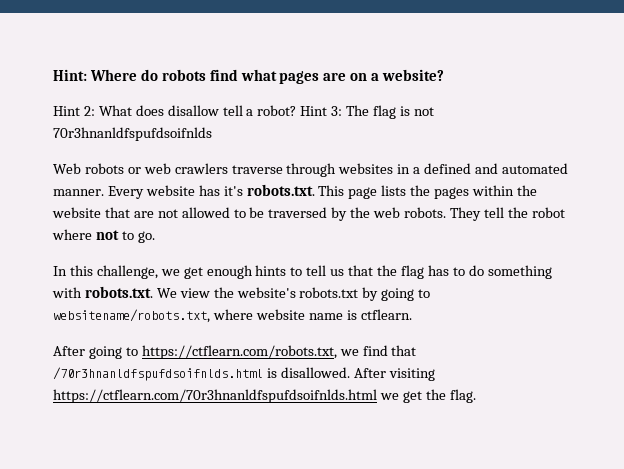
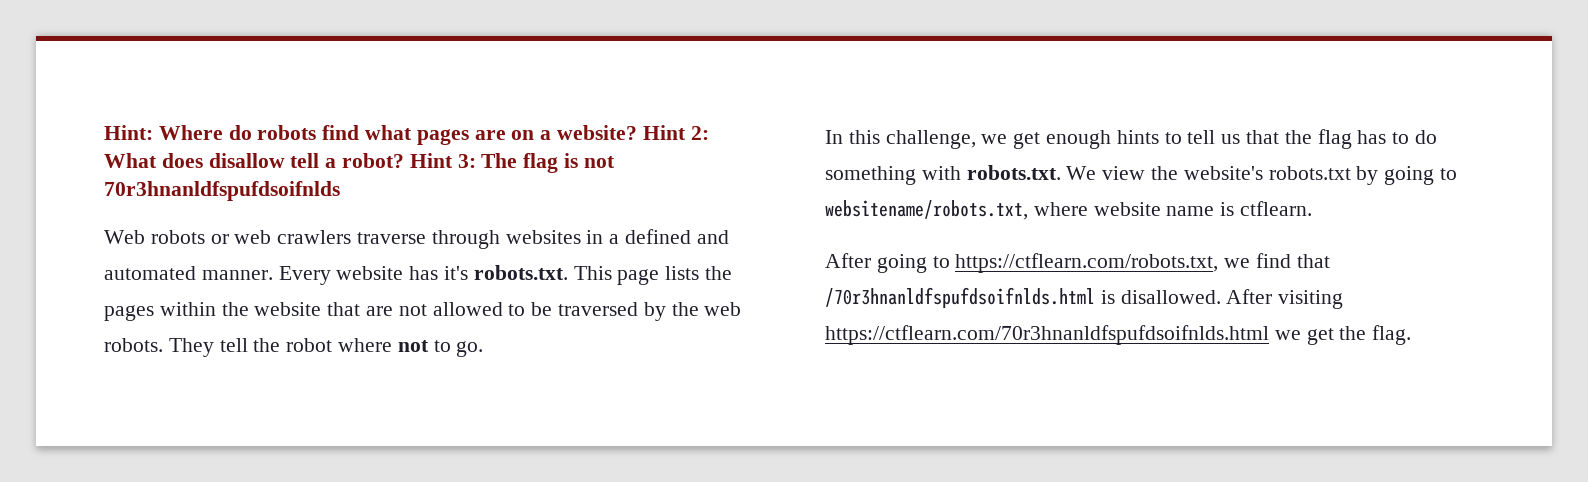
(445, 75) // -> (638, 132) none

